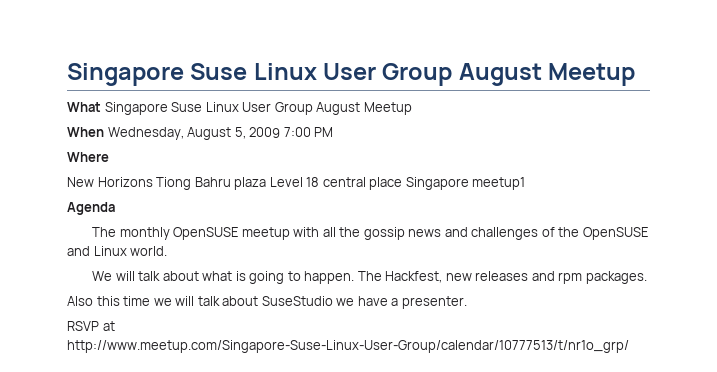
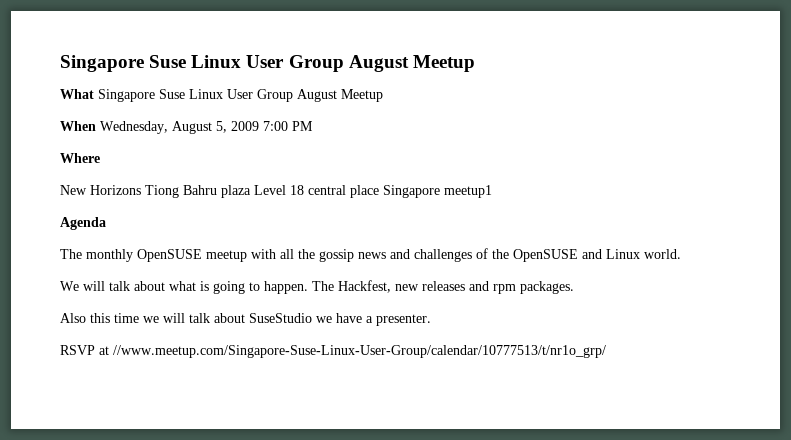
[67,340,629,353] http://www.meetup.com/Singapore-Suse-Linux-User-Group/calendar/10777513/t/nr1o_grp/ -> [113,345,606,358] //www.meetup.com/Singapore-Suse-Linux-User-Group/calendar/10777513/t/nr1o_grp/

